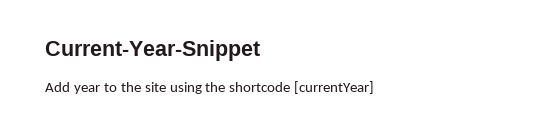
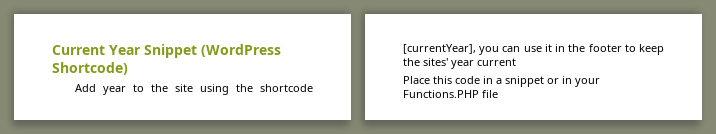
[45,40,260,61] Current-Year-Snippet -> [52,44,281,58] [52,62,128,75] Current Year Snippet (WordPress Shortcode)
[294,81,375,94] [currentYear] -> [403,44,664,55] [403,58,516,69] [403,76,600,87] [403,90,498,98] [currentYear], you can use it in the footer to keep the sites' year current // Place this code in a snippet or in your Functions.PHP file

